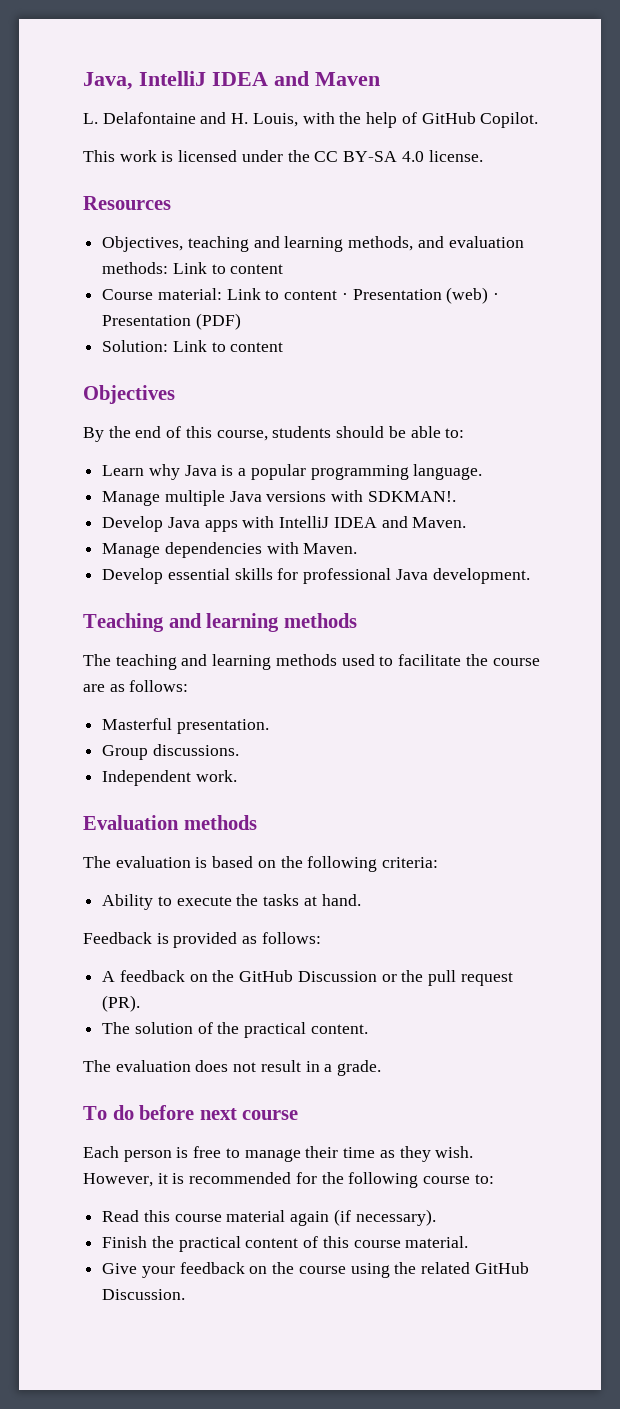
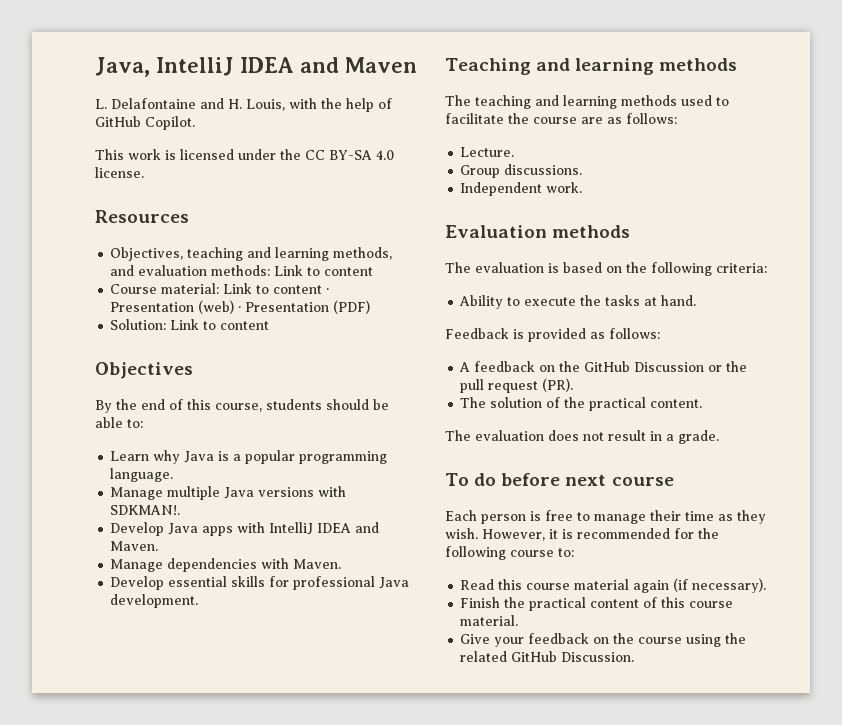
[102,718,269,734] Masterful presentation. -> [460,147,515,157] Lecture.

